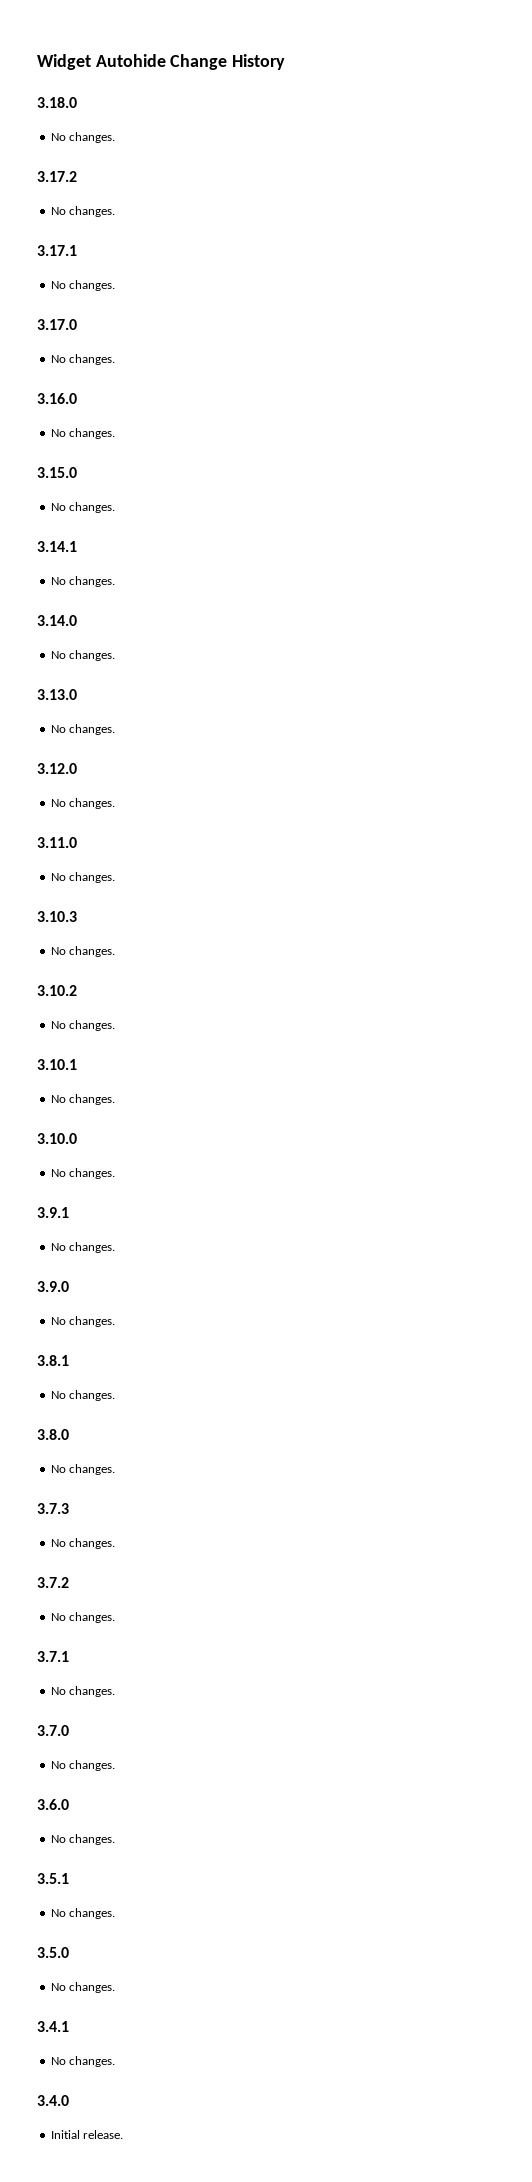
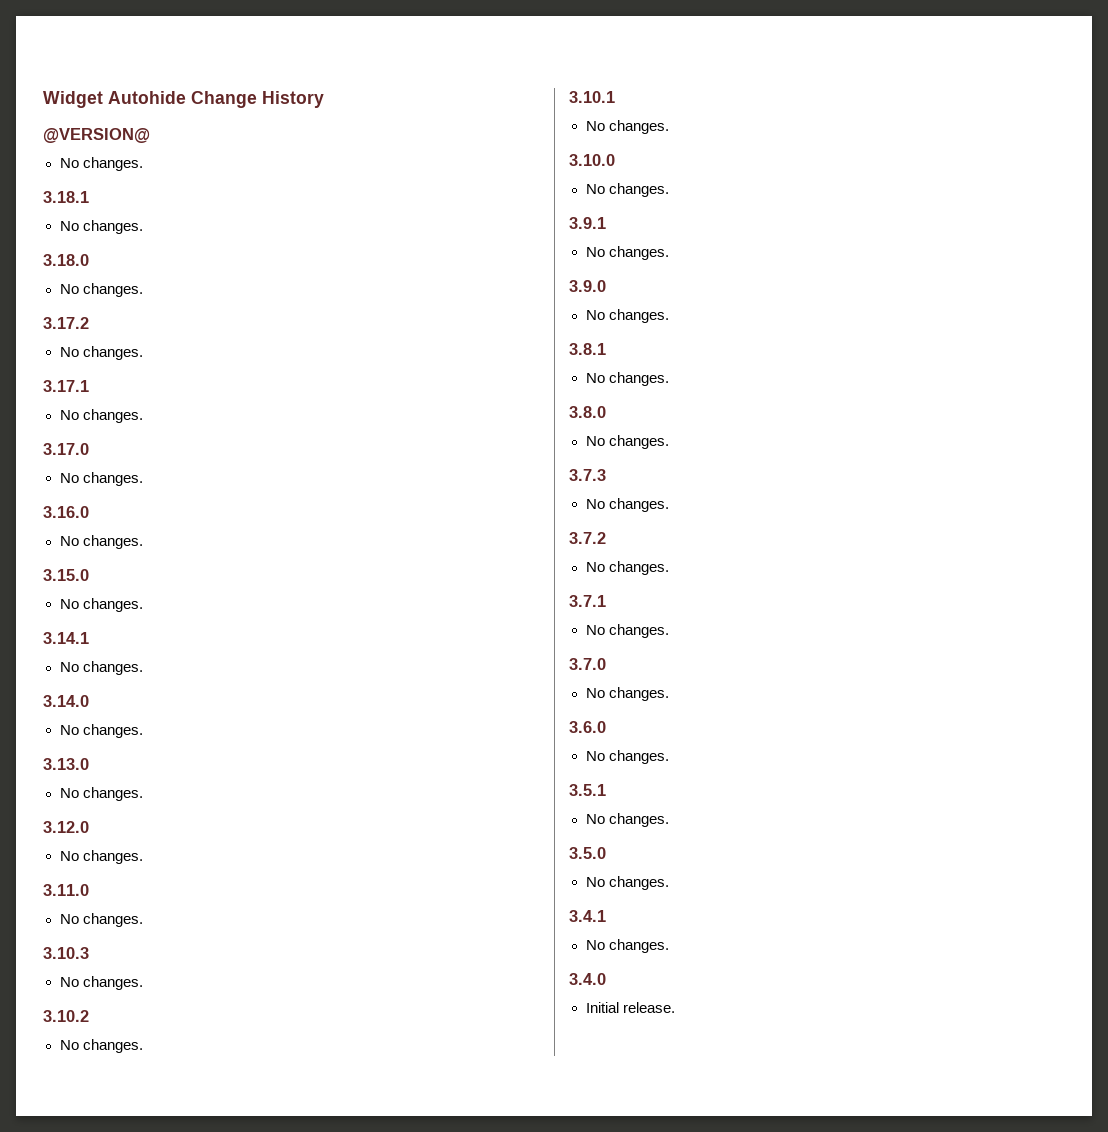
(286, 62) none -> [43,128,150,143] [59,157,143,171] [43,191,89,203] [59,220,143,234] // @VERSION@ // No changes. // 3.18.1 // No changes.

